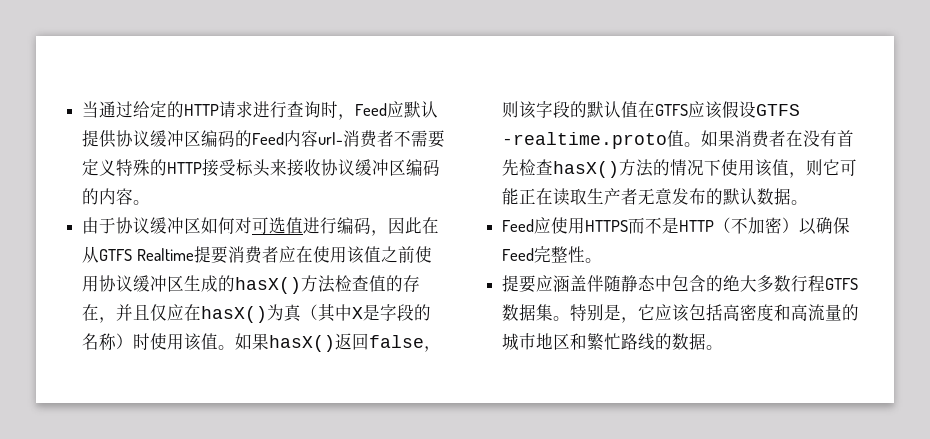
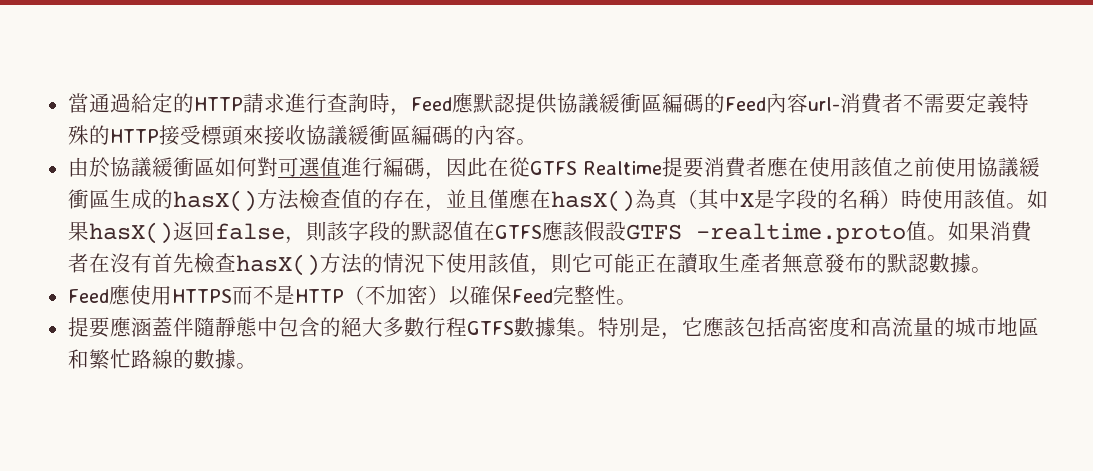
[82,101,439,120] [82,130,302,148] 当通过给定的HTTP请求进行查询时，Feed应默认提供协议缓冲区编码的Feed内 -> [67,93,787,116] 當通過給定的HTTP請求進行查詢時，Feed應默認提供協議緩衝區編碼的Feed內
[360,130,378,148] 费 -> [860,93,883,114] 費
[99,159,117,176] 义 -> [986,93,1008,113] 義
[236,159,441,177] [82,188,151,205] [82,217,372,234] 标头来接收协议缓冲区编码的内容。 // 由于协议缓冲区如何对可选值进行编码 -> [200,125,537,146] [67,157,425,178] 標頭來接收協議緩衝區編碼的內容。 // 由於協議緩衝區如何對可選值進行編碼
[82,246,100,263] 从 -> [508,157,530,177] 從
[244,246,432,264] [82,275,185,292] 费者应在使用该值之前使用协议缓冲区 -> [724,157,1040,178] [67,189,110,209] 費者應在使用該值之前使用協議緩衝區
[335,275,353,292] 检 -> [298,189,320,210] 檢
[116,304,285,323] 并且仅应在hasX()为 -> [445,189,656,212] 並且僅應在hasX()為
[99,333,202,351] 称）时使用该 -> [858,189,985,210] 稱）時使用該
[502,101,537,119] 则该 -> [305,221,348,242] 則該
[604,101,622,118] 认 -> [431,221,454,241] 認
[688,101,757,119] 应该假设 -> [541,221,626,242] 應該假設
[752,130,855,148] [502,159,858,178] [502,188,792,206] 费者在没有首先检查hasX()方法的情况下使用该值，则它可能正在读取生产者无意发布的默认数据 -> [1010,221,1033,242] [67,253,971,276] 費者在沒有首先檢查hasX()方法的情況下使用該值，則它可能正在讀取生產者無意發布的默認數據
[534,217,552,234] 应 -> [108,285,130,305] 應
[816,217,834,234] 确 -> [469,285,491,305] 確
[536,275,859,292] [502,304,690,323] 应涵盖伴随静态中包含的绝大多数行程GTFS数据集。特别是，它应该 -> [109,317,745,340] 應涵蓋伴隨靜態中包含的絕大多數行程GTFS數據集。特別是，它應該
[553,333,571,350] 区 -> [1017,317,1039,337] 區
[638,333,707,351] 线的数据 -> [151,349,236,369] 線的數據

